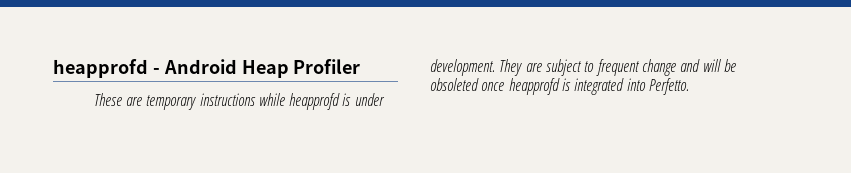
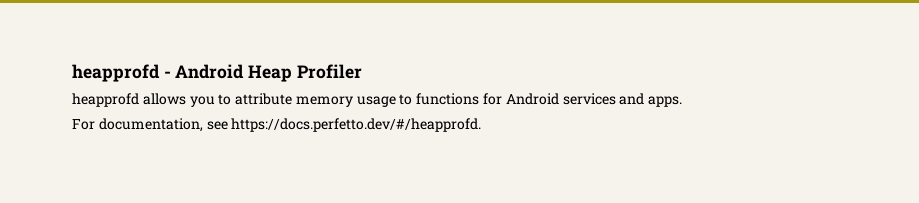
[93,93,385,110] [430,59,736,76] [430,78,689,95] These are temporary instructions while heapprofd is under development. They are subject to frequent change and will be obsoleted once heapprofd is integrated into Perfetto. -> [72,93,683,107] [72,118,482,132] heapprofd allows you to attribute memory usage to functions for Android services and apps. // For documentation, see https://docs.perfetto.dev/#/heapprofd.

